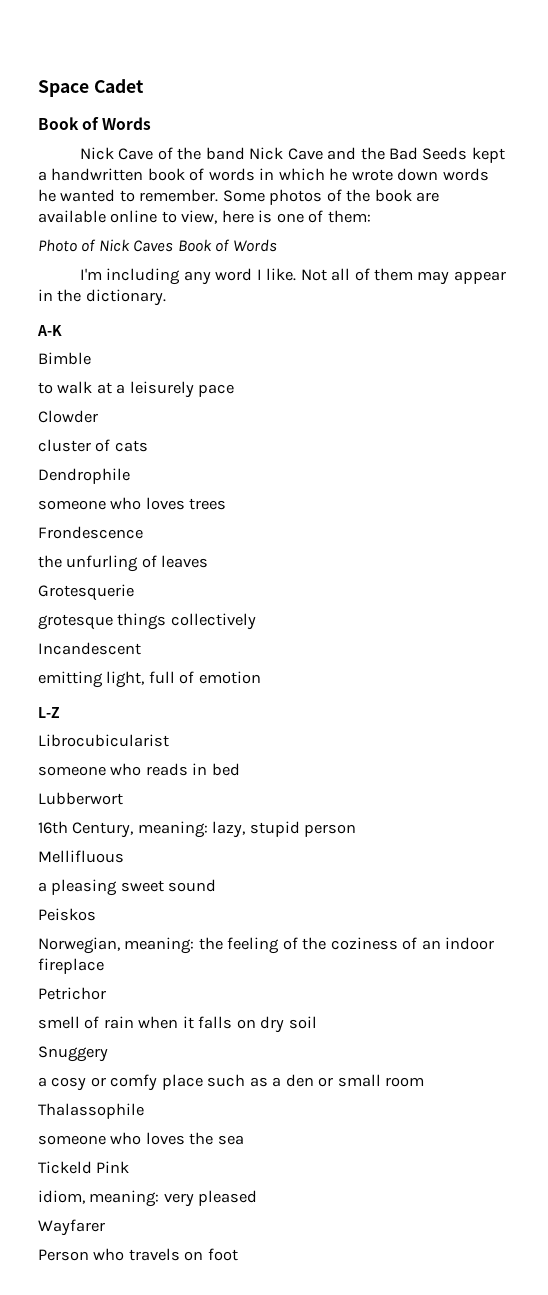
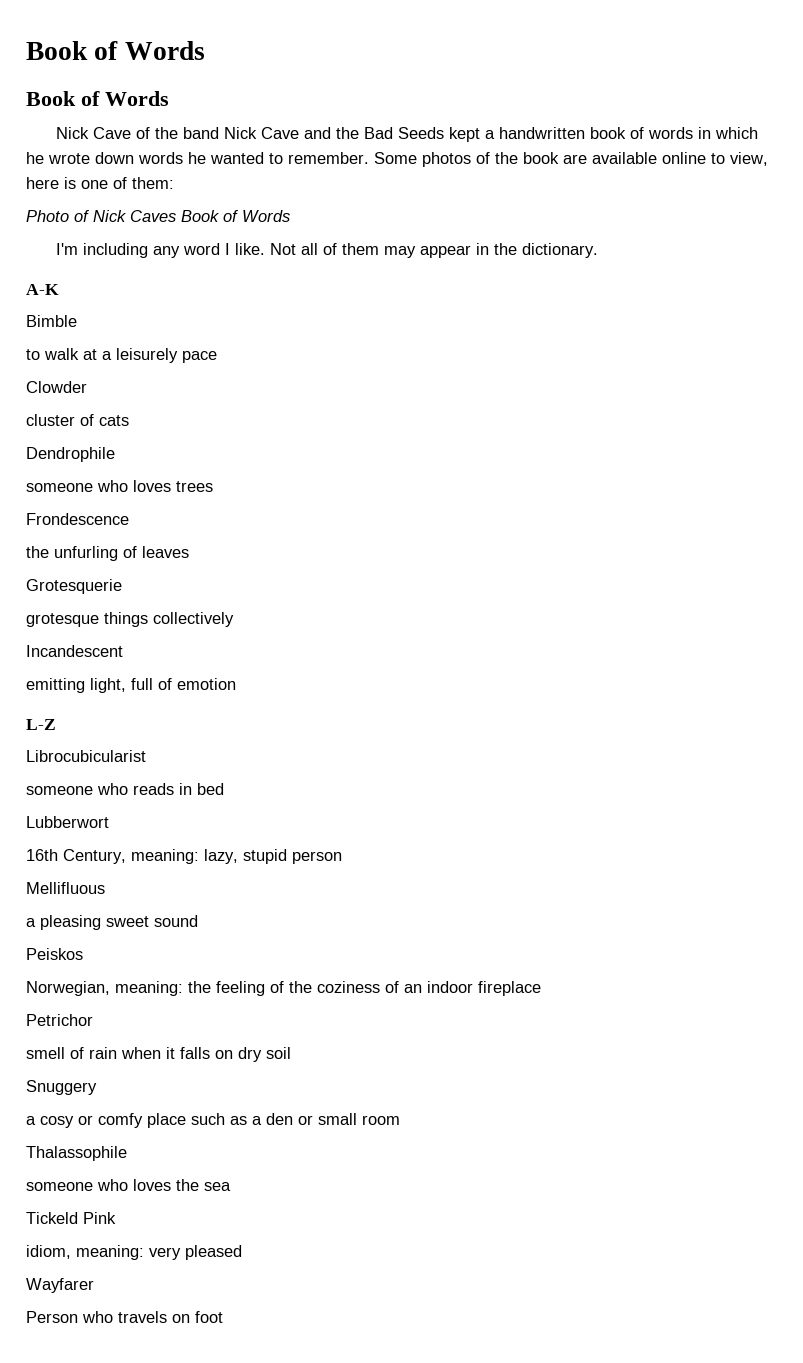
[38,79,144,97] Space Cadet -> [26,41,205,60] Book of Words

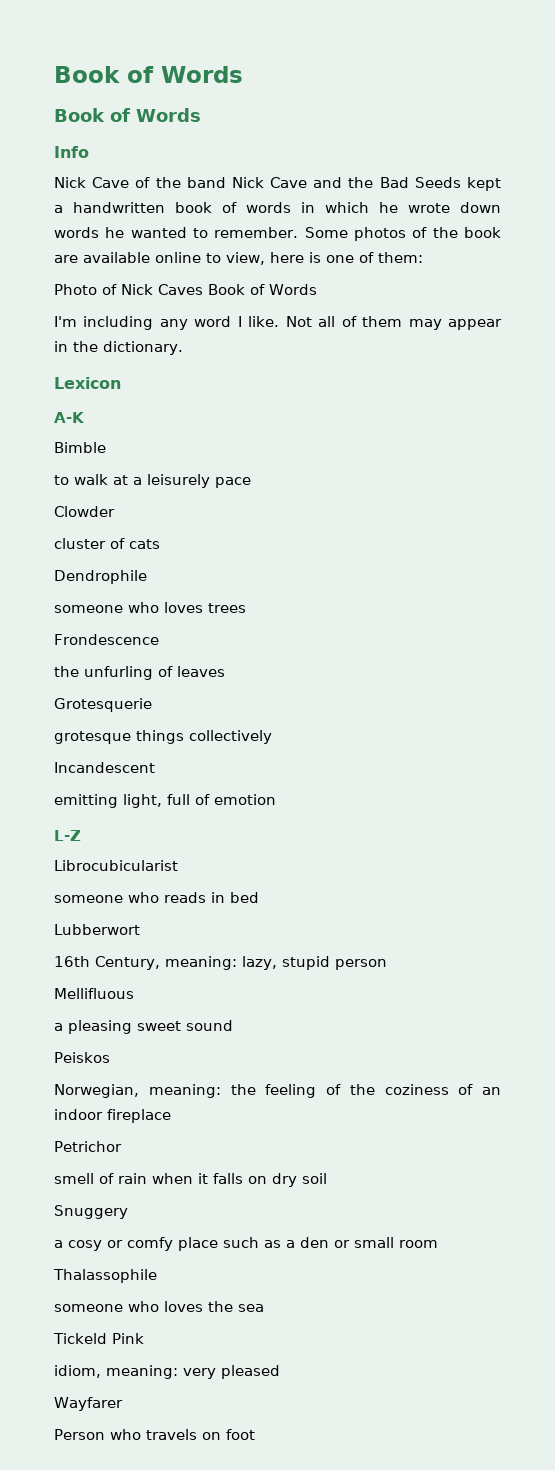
(169, 98) none -> [54,146,89,158] // Info
(599, 250) none -> [54,377,121,389] // Lexicon

